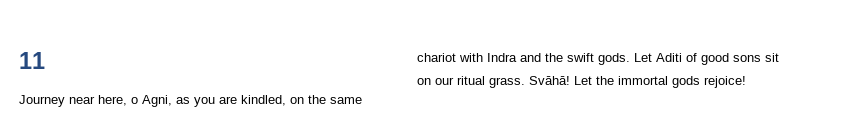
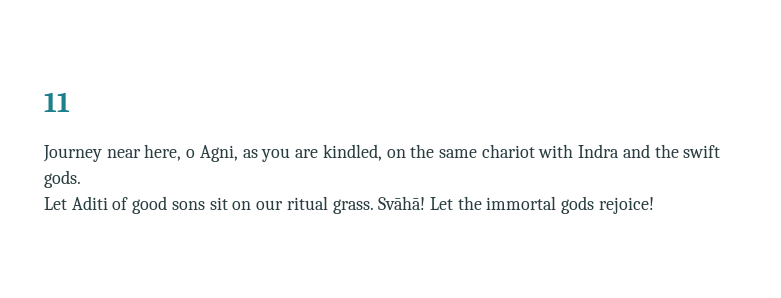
(630, 59) none -> (81, 179) //

